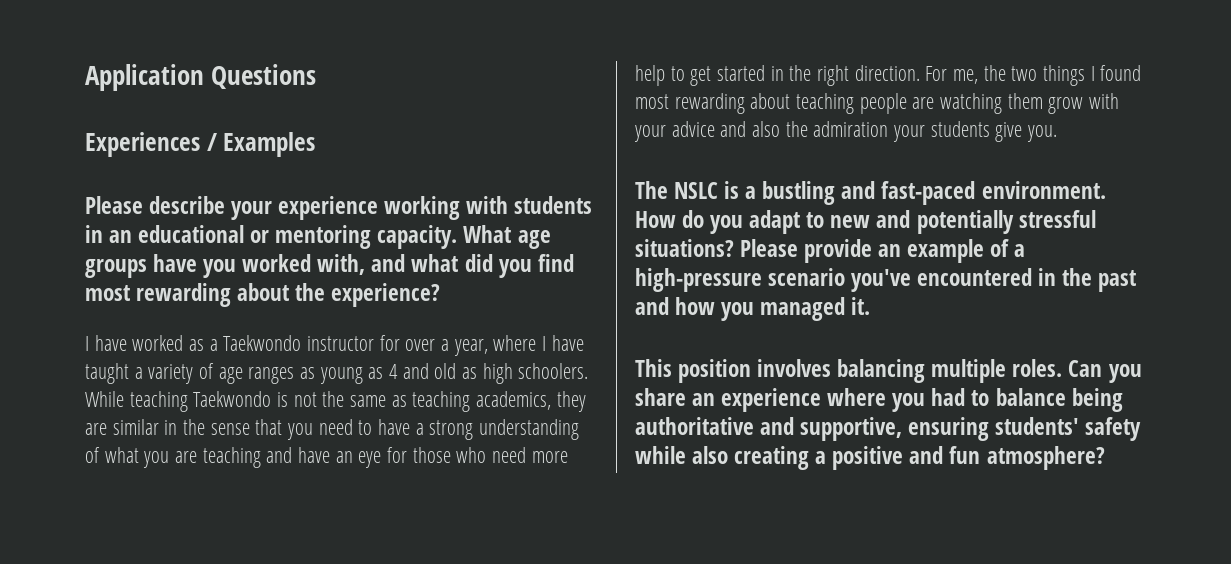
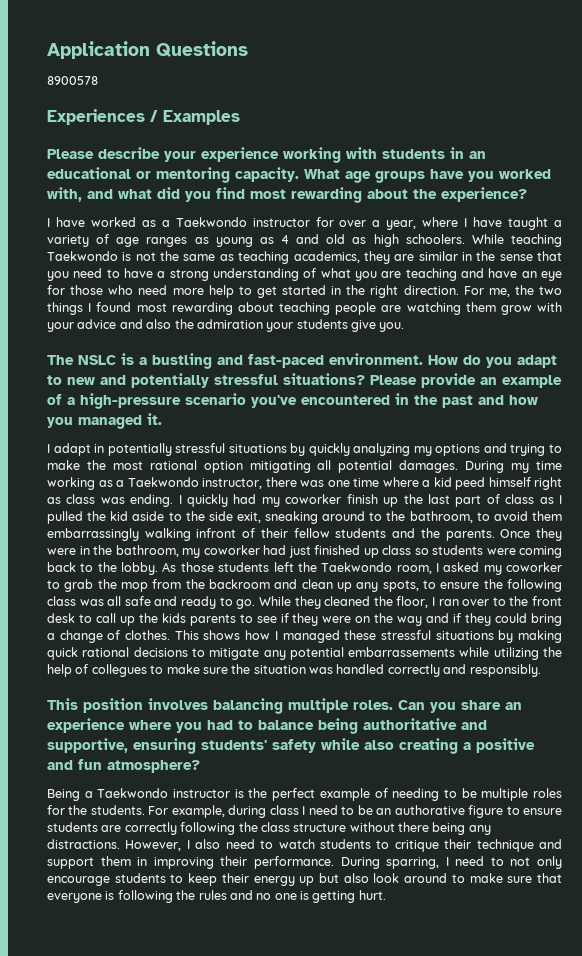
(317, 76) none -> [47,76,98,85] // 8900578
(871, 306) none -> [47,443,563,456] [47,460,563,473] [47,477,562,490] [47,494,563,507] [47,511,562,524] [47,528,563,541] [47,545,562,558] [47,562,562,575] [47,579,562,592] [47,596,562,609] [47,613,563,626] [47,630,562,643] [47,647,563,660] [47,664,541,677] // I adapt in potentially stressful situations by quickly analyzing my options and trying to make the most rational option mitigating all potential damages. During my time working as a Taekwondo instructor, there was one time where a kid peed himself right as class was ending. I quickly had my coworker finish up the last part of class as I pulled the kid aside to the side exit, sneaking around to the bathroom, to avoid them embarrassingly walking infront of their fellow students and the parents. Once they were in the bathroom, my coworker had just finished up class so students were coming back to the lobby. As those students left the Taekwondo room, I asked my coworker to grab the mop from the backroom and clean up any spots, to ensure the following class was all safe and ready to go. While they cleaned the floor, I ran over to the front desk to call up the kids parents to see if they were on the way and if they could bring a change of clothes. This shows how I managed these stressful situations by making quick rational decisions to mitigate any potential embarrassements while utilizing the help of collegues to make sure the situation was handled correctly and responsibly.
(1105, 458) none -> [47,788,562,801] [47,805,562,818] [47,822,491,835] [47,839,563,852] [47,856,562,869] [47,873,563,886] [47,890,386,903] // Being a Taekwondo instructor is the perfect example of needing to be multiple roles for the students. For example, during class I need to be an authorative figure to ensure students are correctly following the class structure without there being any distractions. However, I also need to watch students to critique their technique and support them in improving their performance. During sparring, I need to not only encourage students to keep their energy up but also look around to make sure that everyone is following the rules and no one is getting hurt.

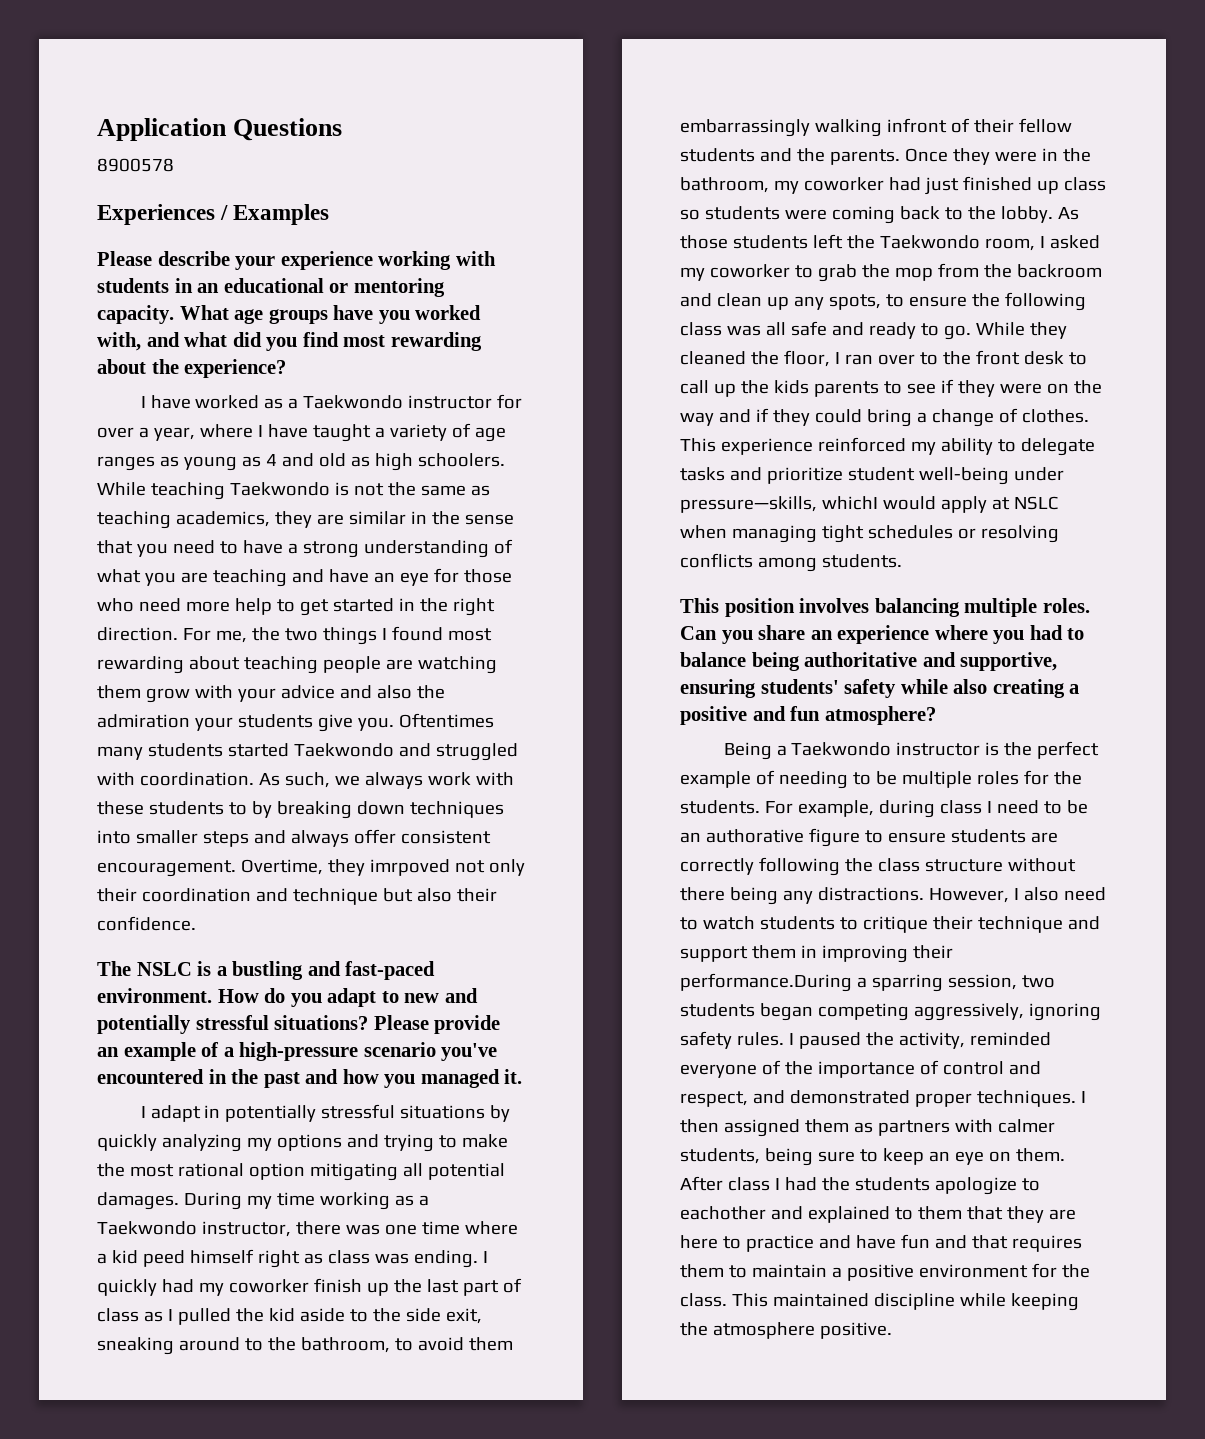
(405, 327) none -> [398,713,494,728] [97,743,518,761] [97,772,514,789] [97,801,504,819] [97,829,491,847] [97,859,525,877] [97,888,497,905] [97,916,196,931] Oftentimes many students started Taekwondo and struggled with coordination. As such, we always work with these students to by breaking down techniques into smaller steps and always offer consistent encouragement. Overtime, they imrpoved not only their coordination and technique but also their confidence.
[203,630,562,643] [47,647,563,660] [47,664,541,677] shows how I managed these stressful situations by making quick rational decisions to mitigate any potential embarrassements while utilizing the help of collegues to make sure the situation was handled correctly and responsibly. -> [720,437,1095,456] [680,467,1064,485] [680,496,1058,513] [680,525,1059,543] [680,553,902,572] experience reinforced my ability to delegate tasks and prioritize student well-being under pressure—skills, whichI would apply at NSLC when managing tight schedules or resolving conflicts among students.
[253,856,562,869] [47,873,563,886] [47,890,386,903] performance. During sparring, I need to not only encourage students to keep their energy up but also look around to make sure that everyone is following the rules and no one is getting hurt. -> [680,973,1055,992] [680,1003,1101,1021] [680,1031,1051,1049] [680,1060,1041,1078] [680,1090,1086,1107] [680,1119,1055,1137] [680,1148,1065,1166] [680,1176,1040,1195] [680,1206,1076,1223] [680,1234,1082,1252] [680,1263,1090,1281] [680,1293,1079,1311] [680,1322,892,1339] performance.During a sparring session, two students began competing aggressively, ignoring safety rules. I paused the activity, reminded everyone of the importance of control and respect, and demonstrated proper techniques. I then assigned them as partners with calmer students, being sure to keep an eye on them. After class I had the students apologize to eachother and explained to them that they are here to practice and have fun and that requires them to maintain a positive environment for the class. This maintained discipline while keeping the atmosphere positive.

